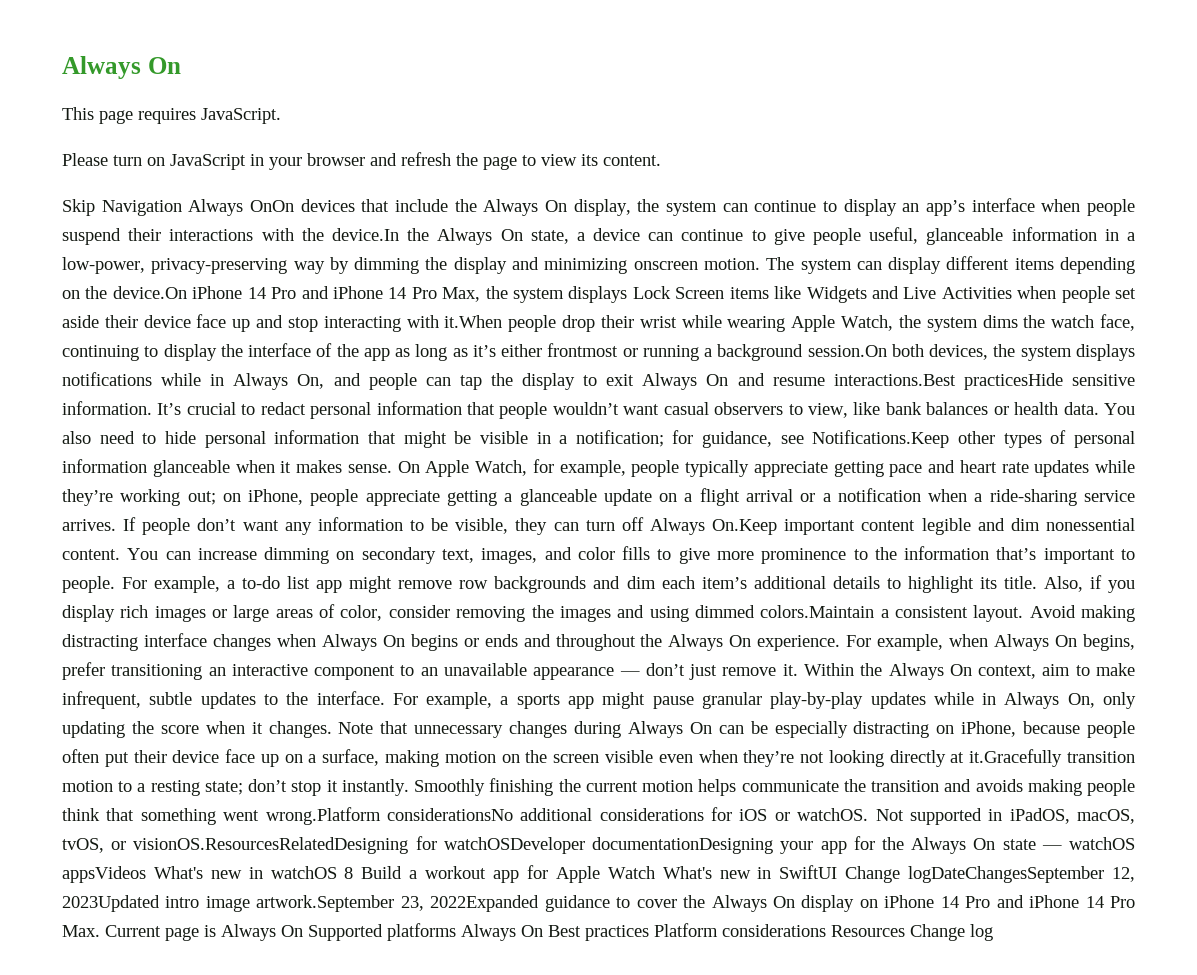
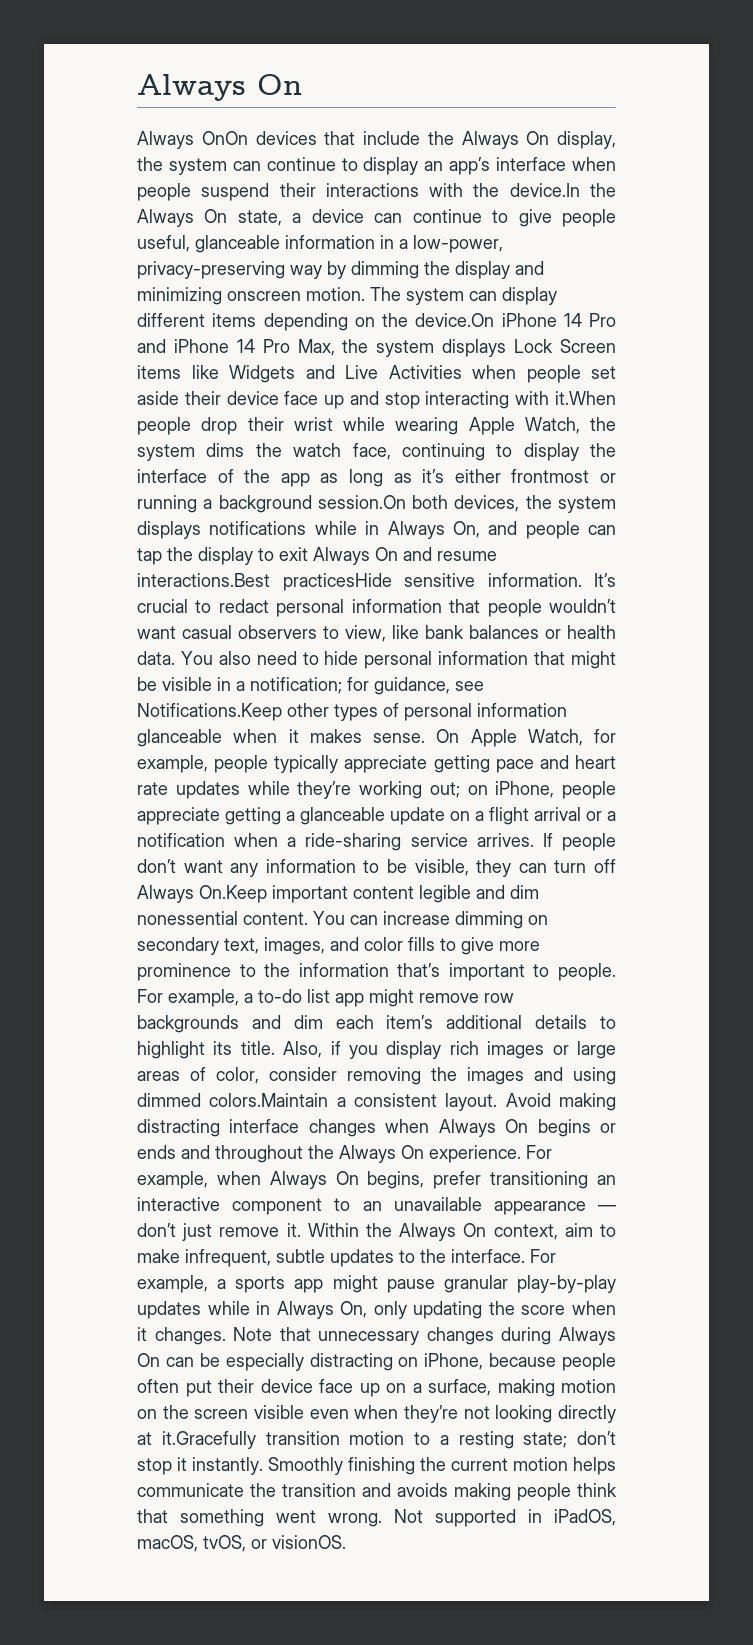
[62,107,281,124] [62,152,661,170] [62,199,182,216] This page requires JavaScript. // Please turn on JavaScript in your browser and refresh the page to view its content. // Skip Navigation -> (302, 84) none
[265,807,869,825] wrong.Platform considerationsNo additional considerations for iOS or watchOS. -> [328,1513,382,1527] wrong.
[133,836,1135,854] [62,865,1136,883] [62,895,1136,912] [62,923,993,941] visionOS.ResourcesRelatedDesigning for watchOSDeveloper documentationDesigning your app for the Always On state — watchOS appsVideos What's new in watchOS 8 Build a workout app for Apple Watch What's new in SwiftUI Change logDateChangesSeptember 12, 2023Updated intro image artwork.September 23, 2022Expanded guidance to cover the Always On display on iPhone 14 Pro and iPhone 14 Pro Max. Current page is Always On Supported platforms Always On Best practices Platform considerations Resources Change log -> [272,1535,346,1549] visionOS.

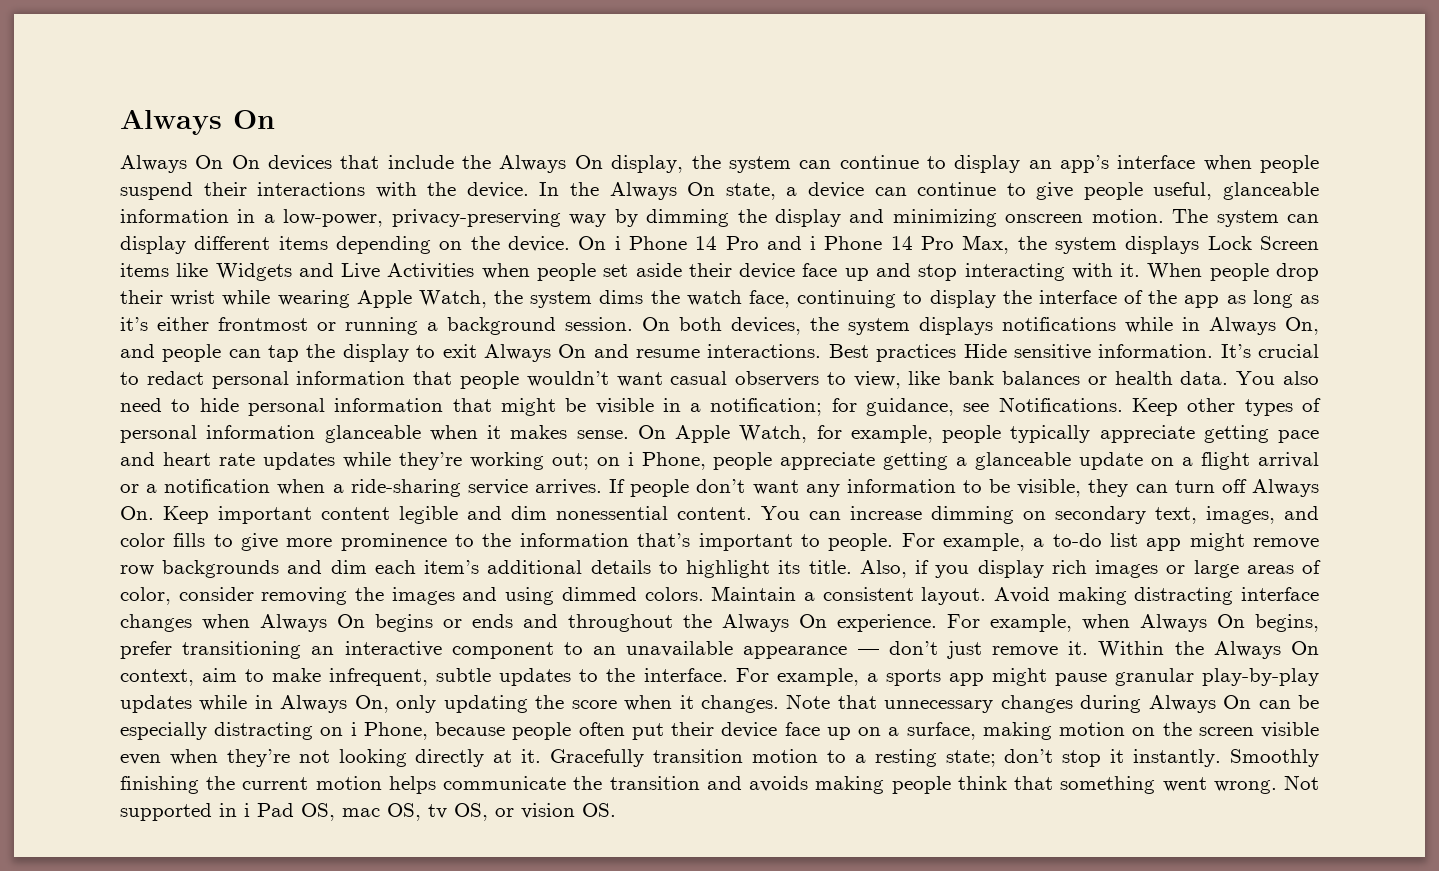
[201,131,248,145] OnOn -> [195,155,260,169] On On
[509,183,580,197] device.In -> [466,182,560,198] device. In
[415,313,557,327] device.On iPhone -> [507,236,687,252] device. On i Phone
[173,339,229,353] iPhone -> [810,236,883,250] i Phone
[555,391,616,405] it.When -> [1120,263,1203,279] it. When
[317,495,406,509] session.On -> [565,317,670,331] session. On
[137,573,392,591] interactions.Best practicesHide -> [707,344,1007,362] interactions. Best practices Hide
[137,703,282,721] Notifications.Keep -> [998,397,1179,416] Notifications. Keep
[495,781,555,798] iPhone, -> [627,452,706,470] i Phone,
[199,885,267,903] On.Keep -> [120,506,209,524] On. Keep
[209,1093,329,1107] colors.Maintain -> [644,586,797,601] colors. Maintain
[424,1353,484,1370] iPhone, -> [350,722,428,740] i Phone,
[161,1431,256,1449] it.Gracefully -> [521,749,645,767] it. Gracefully
[554,1509,616,1526] [137,1535,346,1552] iPadOS, macOS, tvOS, or visionOS. -> [244,803,616,821] i Pad OS, mac OS, tv OS, or vision OS.

